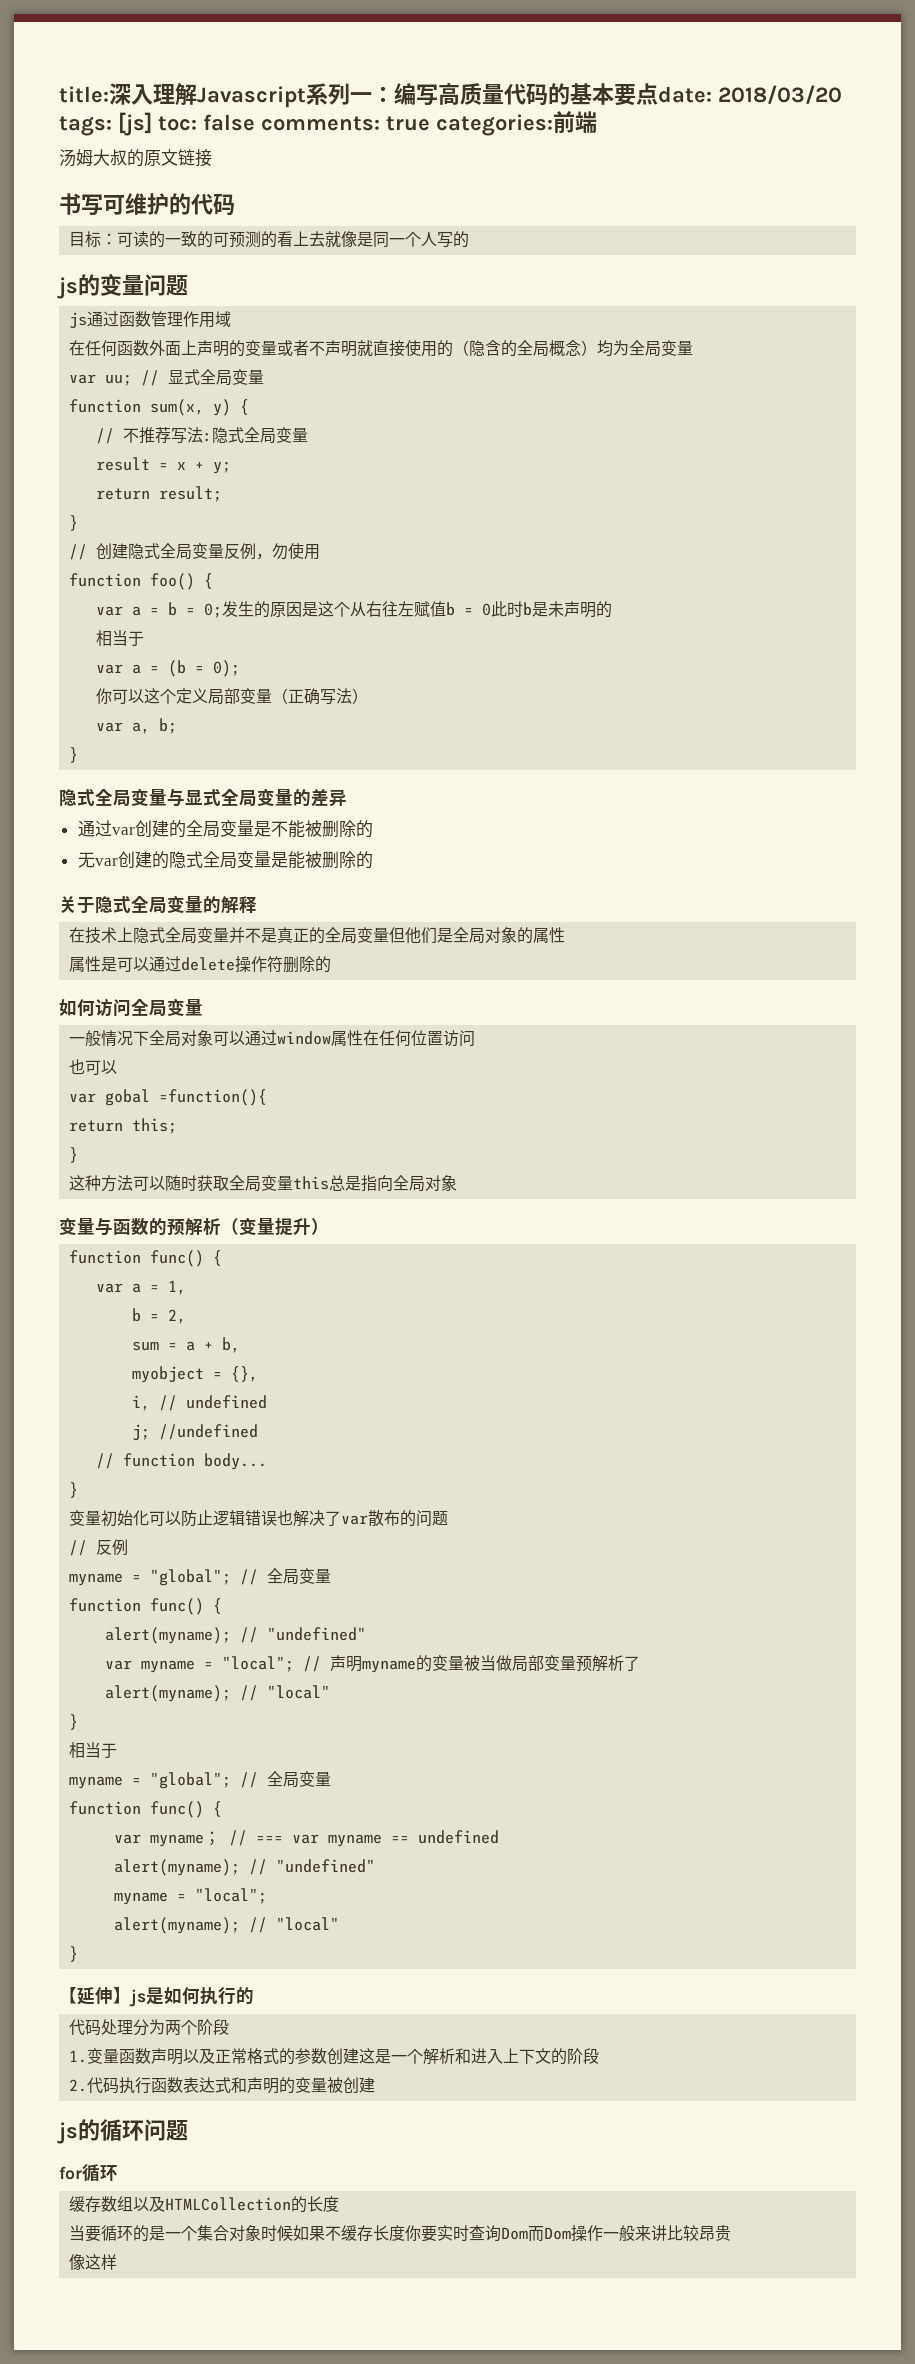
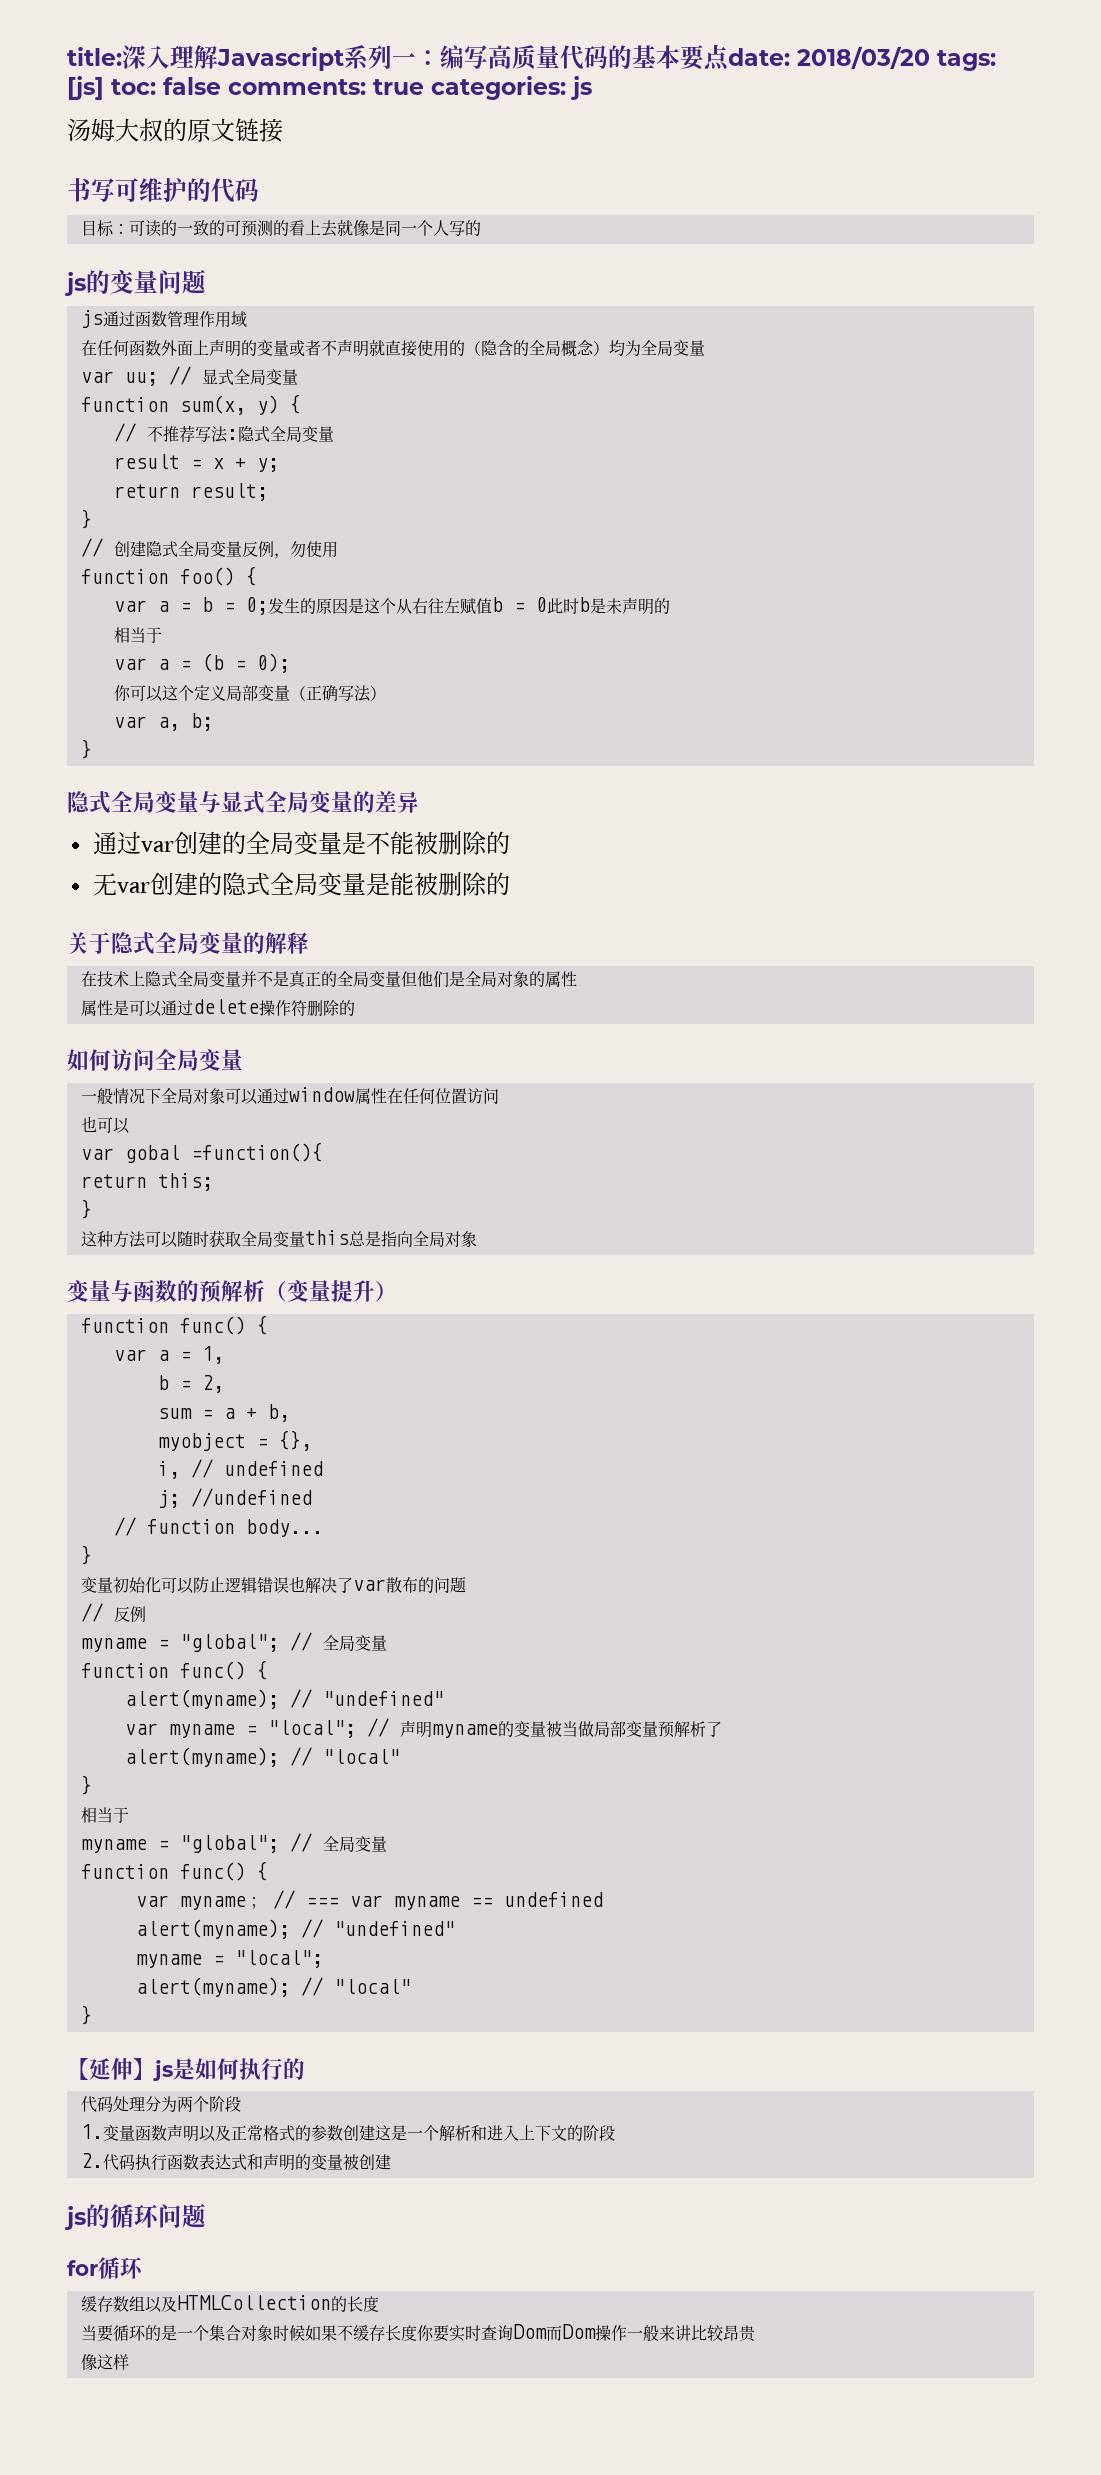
[553,111,597,133] 前端 -> [570,76,592,100] js

